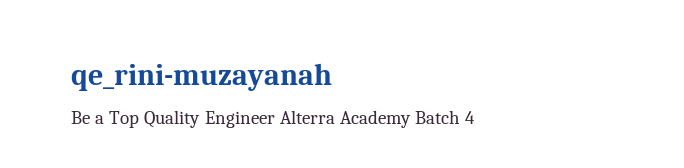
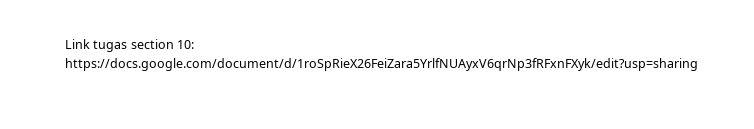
[71,63,332,91] [71,110,476,128] qe_rini-muzayanah // Be a Top Quality Engineer Alterra Academy Batch 4 -> [65,39,195,52] [65,58,698,71] Link tugas section 10: https://docs.google.com/document/d/1roSpRieX26FeiZara5YrlfNUAyxV6qrNp3fRFxnFXyk/edit?usp=sharing

